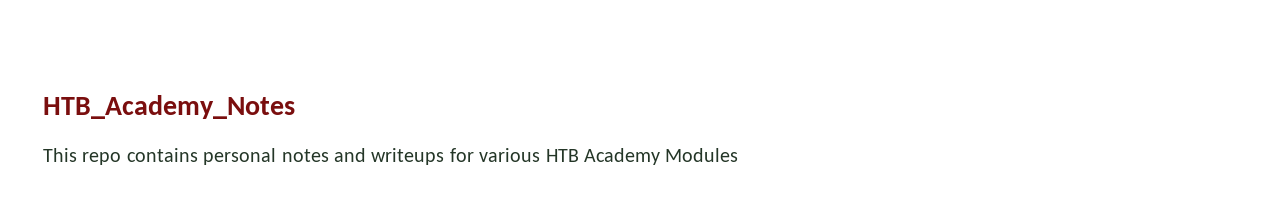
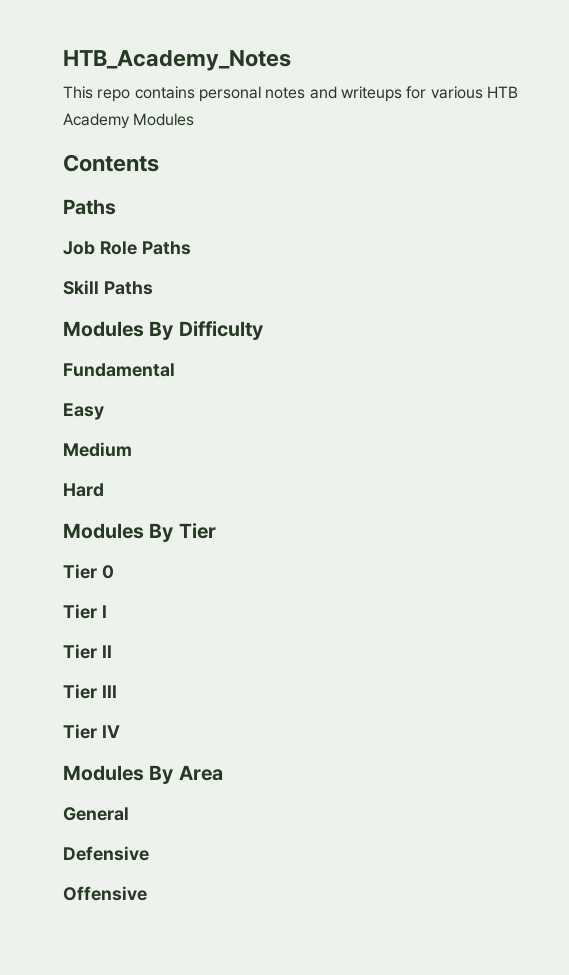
(739, 155) none -> [63,154,159,172] [63,199,116,215] [63,241,191,255] [63,280,153,295] [63,321,263,340] [63,363,175,377] [63,403,104,420] [63,442,132,457] [63,483,104,497] [63,523,216,542] [63,564,114,579] [63,604,107,619] [63,644,112,659] [63,684,117,699] [63,724,120,739] [63,765,223,784] [63,807,129,821] [63,846,149,861] [63,886,147,901] // Contents // Paths // Job Role Paths // Skill Paths // Modules By Difficulty // Fundamental // Easy // Medium // Hard // Modules By Tier // Tier 0 // Tier I // Tier II // Tier III // Tier IV // Modules By Area // General // Defensive // Offensive

